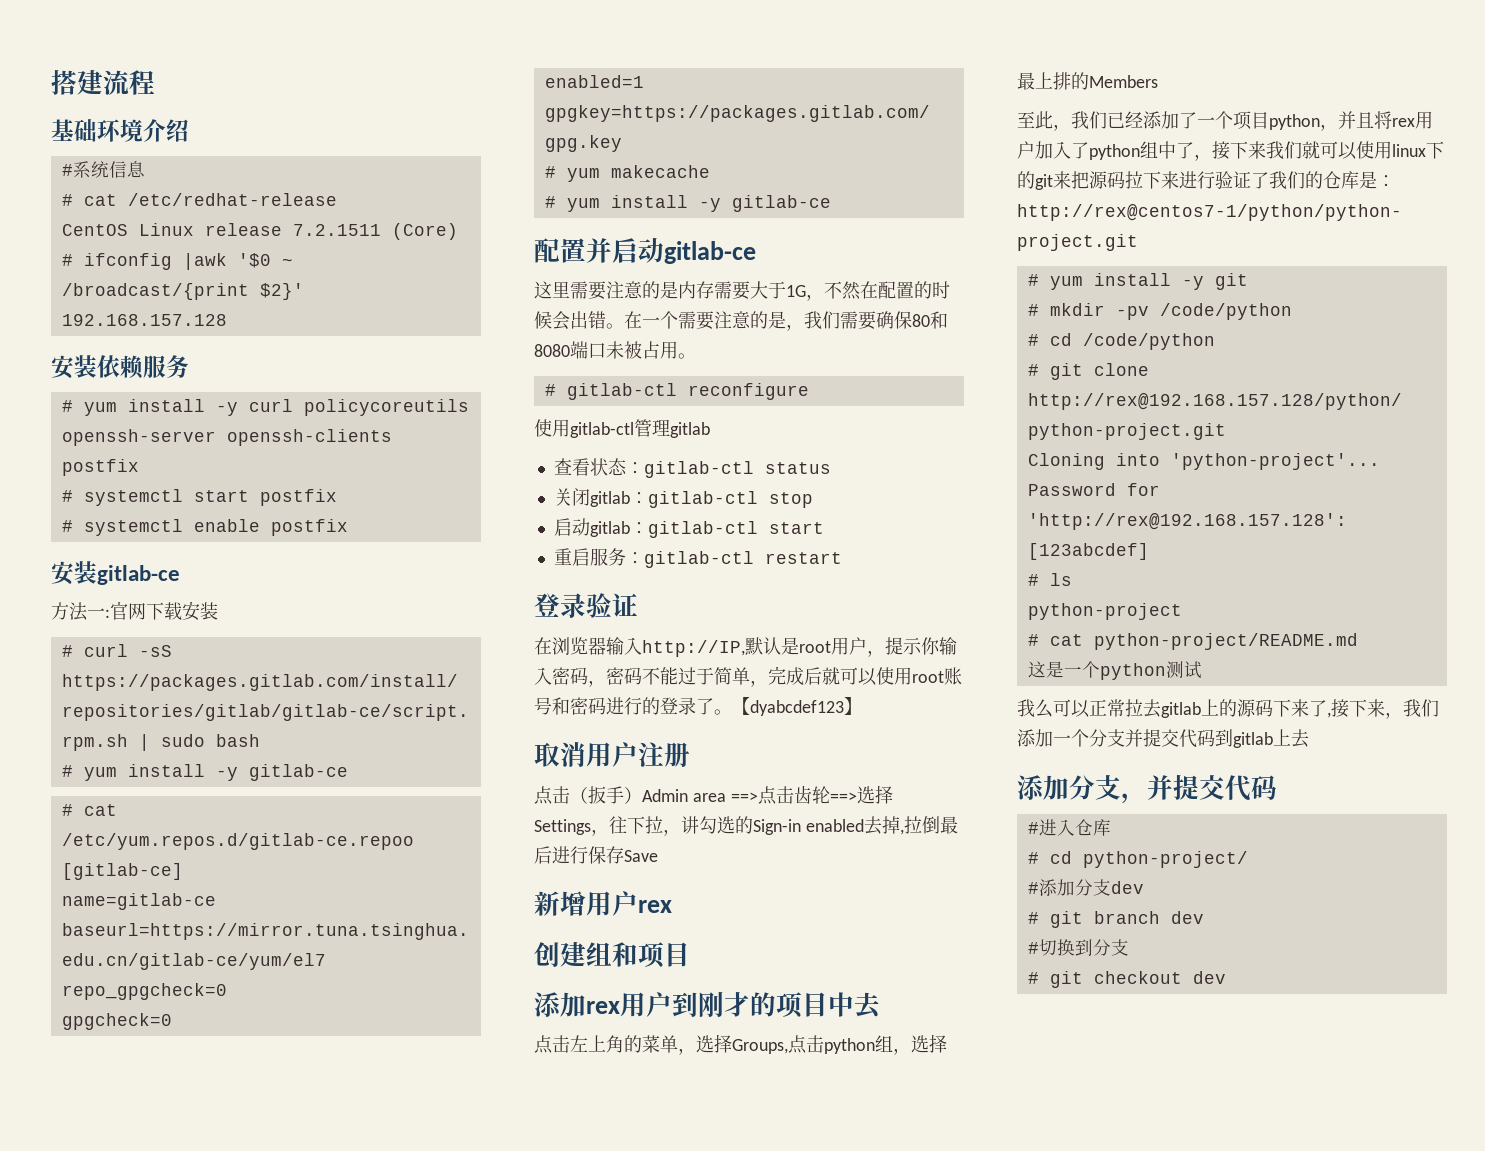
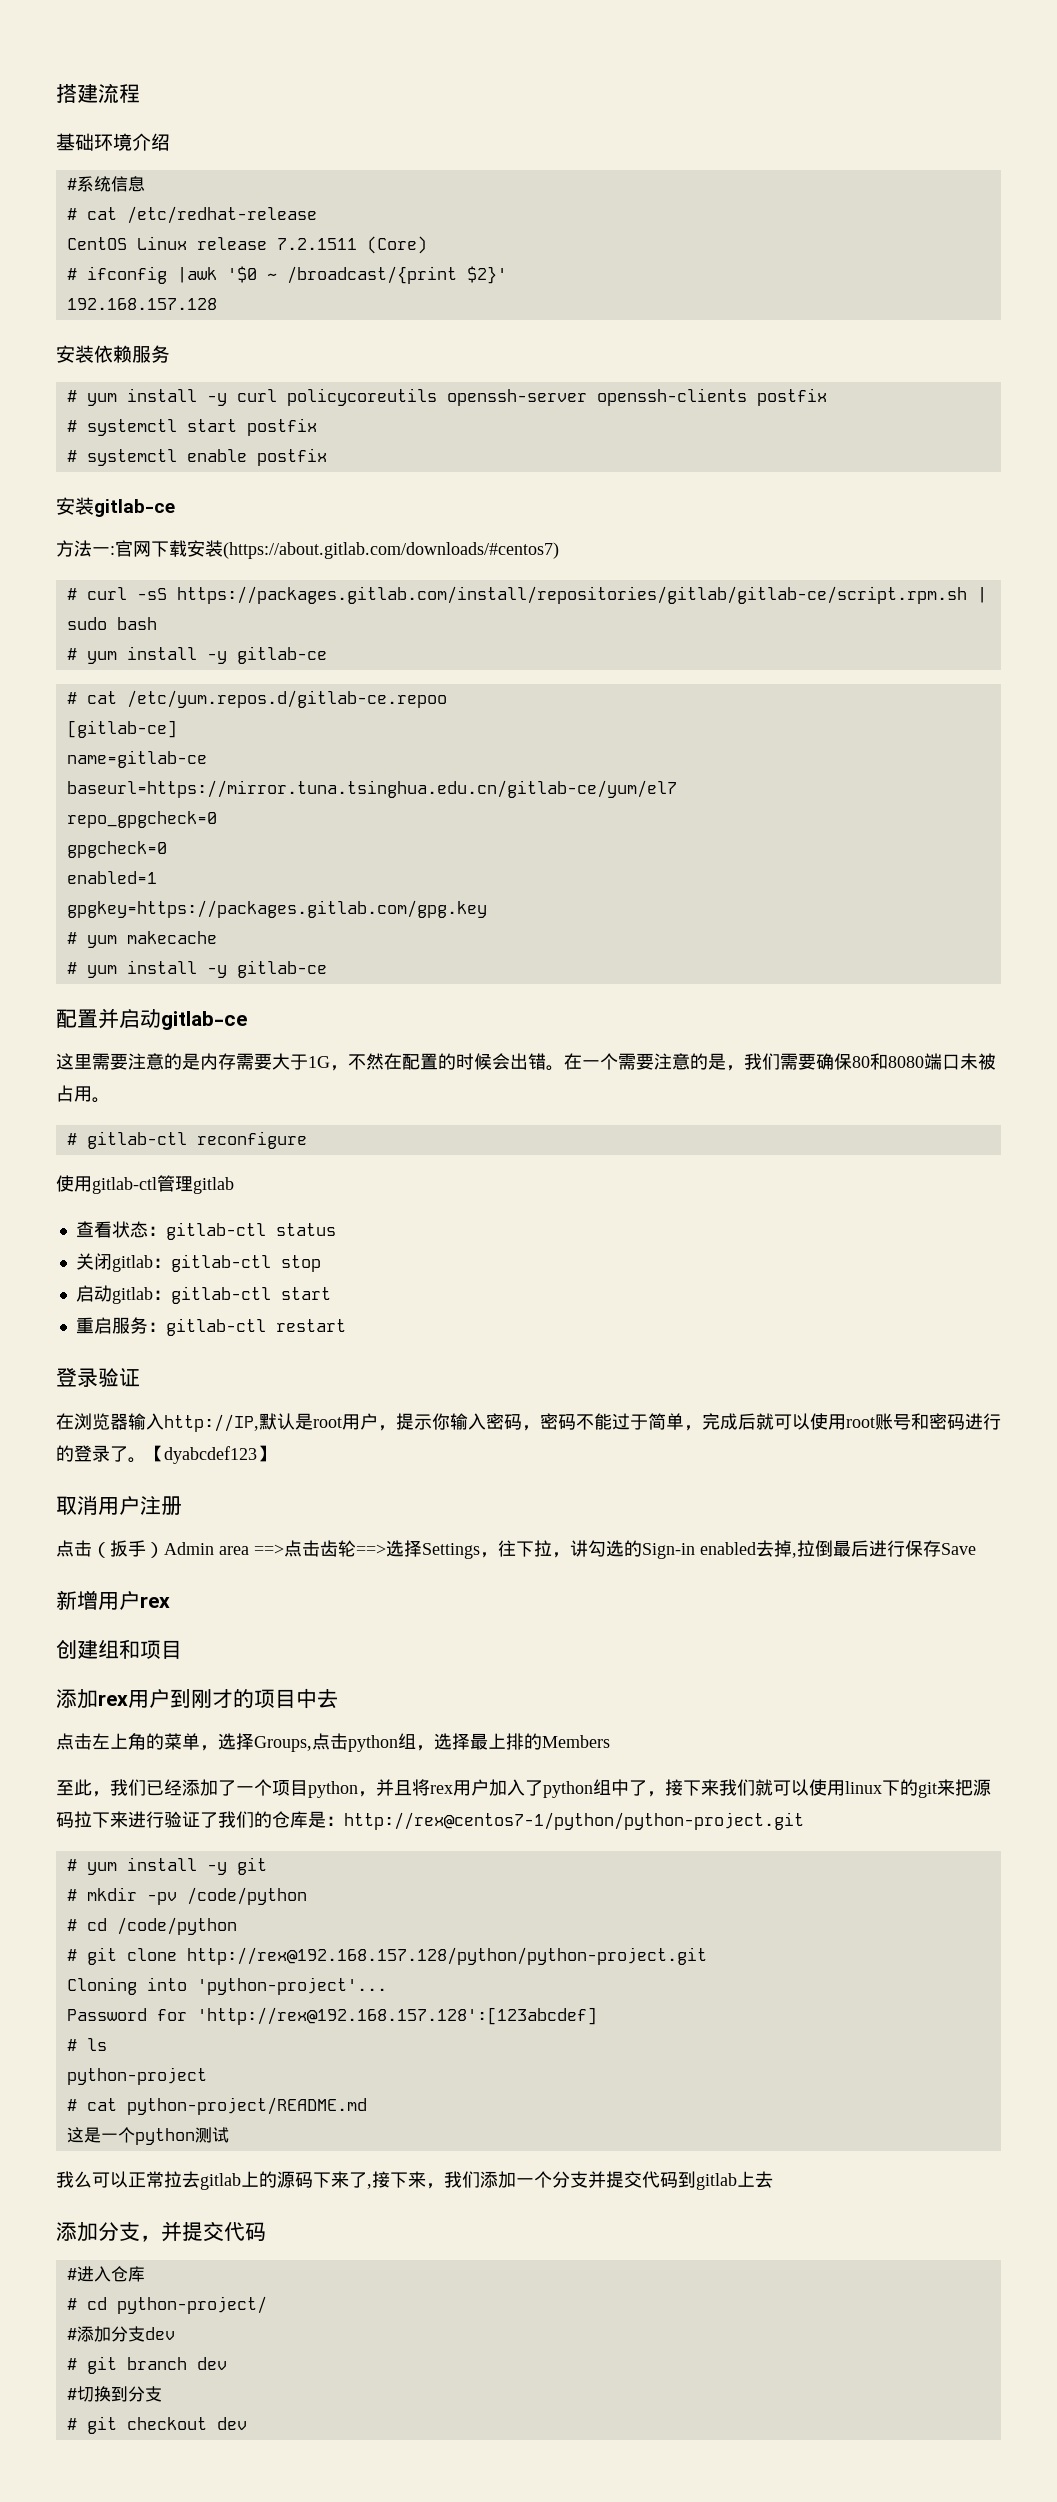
(218, 611) none -> [223,542,559,559] (https://about.gitlab.com/downloads/#centos7)

